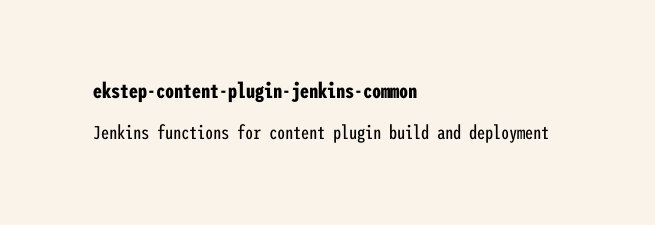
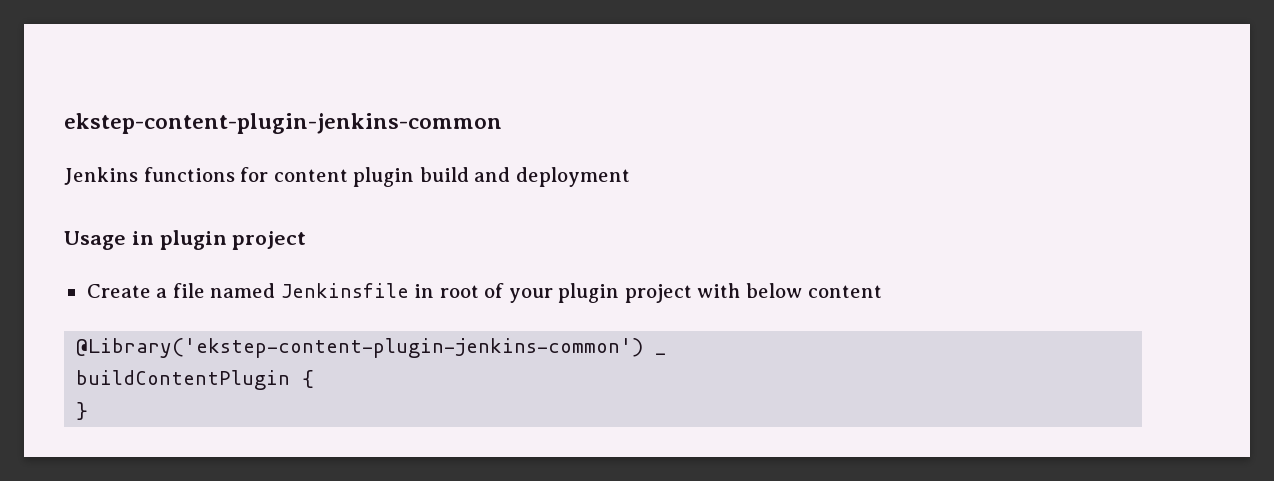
(549, 133) none -> [64,230,307,250] [86,283,882,303] [76,338,667,358] [76,370,315,390] [76,402,89,420] // Usage in plugin project // Create a file named Jenkinsfile in root of your plugin project with below content // @Library('ekstep-content-plugin-jenkins-common') _ // buildContentPlugin { // }

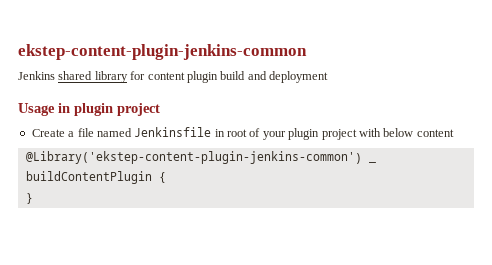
[143,167,235,182] functions -> [58,71,128,83] shared library

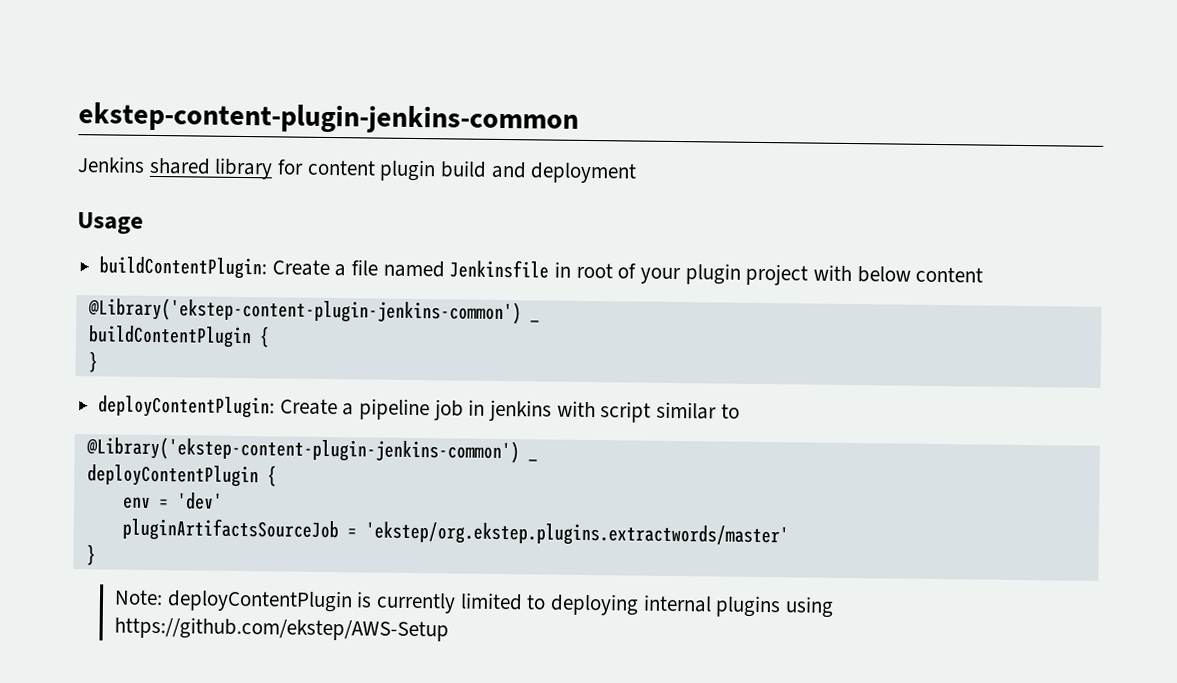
[58,103,160,116] in plugin project // -> [99,256,268,280] // buildContentPlugin:
(33, 198) none -> [98,395,740,423] [85,436,538,464] [86,464,277,488] [122,492,223,510] [121,517,789,548] [85,544,96,566] [113,589,835,618] [113,616,449,642] // deployContentPlugin: Create a pipeline job in jenkins with script similar to // @Library('ekstep-content-plugin-jenkins-common') _ // deployContentPlugin { // env = 'dev' // pluginArtifactsSourceJob = 'ekstep/org.ekstep.plugins.extractwords/master' // } // Note: deployContentPlugin is currently limited to deploying internal plugins using https://github.com/ekstep/AWS-Setup

